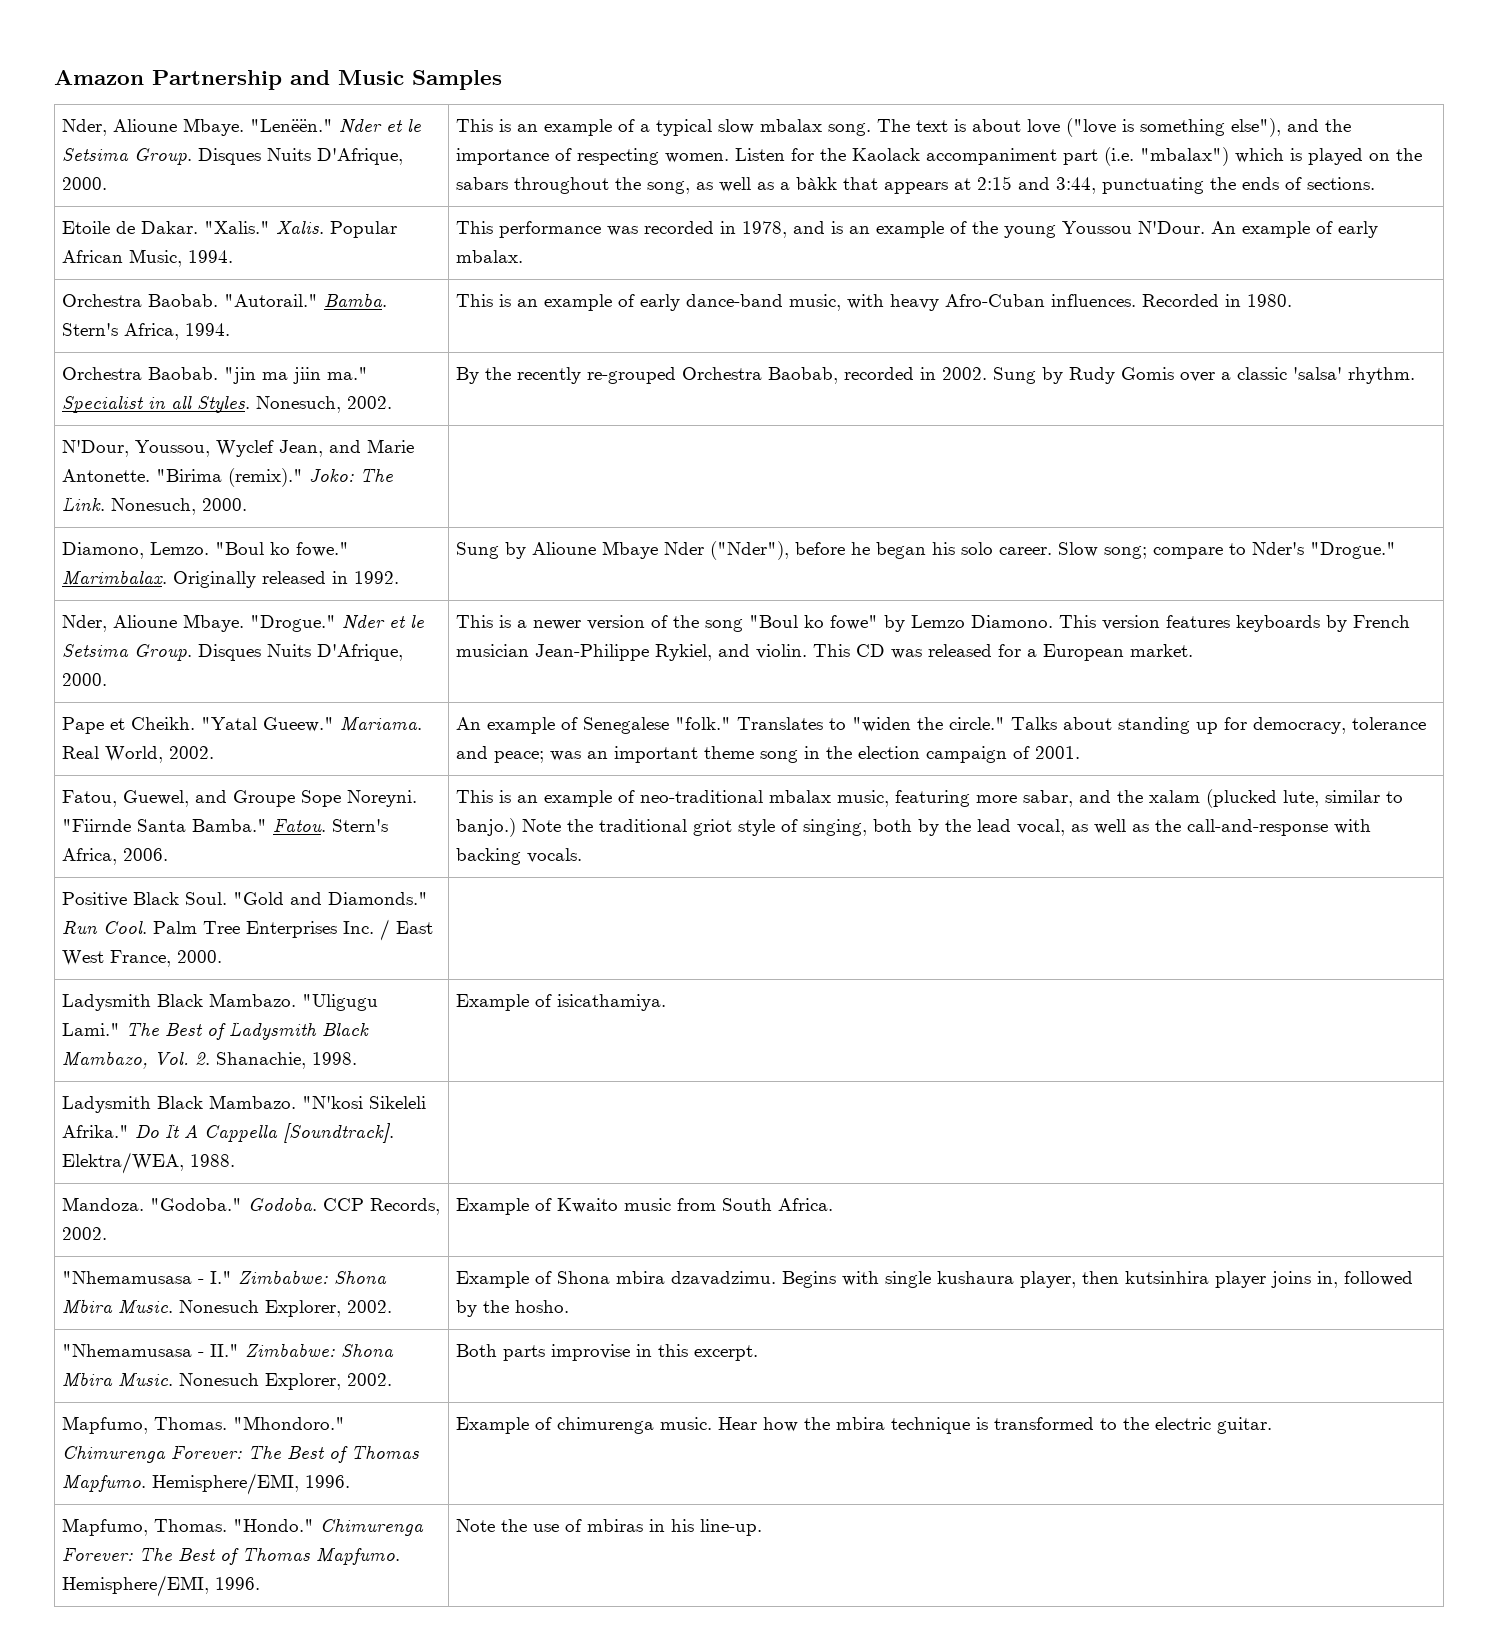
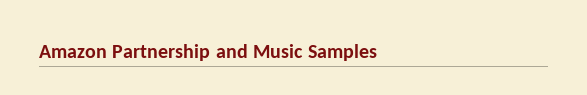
[62,118,422,136] [62,148,404,165] [62,177,108,190] [456,118,1352,137] [456,147,1423,166] [456,176,1376,194] [62,221,398,238] [62,249,234,267] [456,221,1379,238] [456,250,524,263] [62,293,388,307] [62,323,231,340] [456,294,1293,311] [62,367,369,384] [62,396,393,413] [456,367,1416,384] [62,439,415,457] [62,468,394,487] [62,497,248,515] [62,542,350,559] [62,570,400,588] [456,541,1397,560] [62,614,425,632] [62,644,404,661] [62,673,108,686] [456,615,1411,632] [456,644,1194,661] [62,716,423,734] [62,746,215,763] [456,717,1427,734] [456,746,1081,763] [62,790,418,807] [62,818,389,832] [62,848,169,865] [456,789,1404,808] [456,818,1372,837] [456,848,583,865] [62,892,429,907] [62,919,434,941] [62,950,223,967] [62,993,379,1011] [62,1022,370,1040] [62,1051,358,1069] [456,994,667,1011] [62,1095,427,1113] [62,1123,395,1143] [62,1152,236,1174] [62,1197,441,1215] [62,1227,108,1240] [456,1198,834,1215] [62,1270,388,1284] [62,1299,393,1317] [456,1271,1414,1288] [456,1300,570,1317] [62,1343,395,1357] [62,1372,393,1390] [456,1344,759,1361] [62,1416,346,1434] [62,1445,420,1463] [62,1473,351,1495] [456,1417,1273,1434] [62,1518,425,1536] [62,1547,401,1565] [62,1575,261,1597] [456,1519,763,1536] // Nder, Alioune Mbaye. "Lenëën." Nder et le Setsima Group. Disques Nuits D'Afrique, 2000. | This is an example of a typical slow mbalax song. The text is about love ("love is something else"), and the importance of respecting women. Listen for the Kaolack accompaniment part (i.e. "mbalax") which is played on the sabars throughout the song, as well as a bàkk that appears at 2:15 and 3:44, punctuating the ends of sections. // Etoile de Dakar. "Xalis." Xalis. Popular African Music, 1994. | This performance was recorded in 1978, and is an example of the young Youssou N'Dour. An example of early mbalax. // Orchestra Baobab. "Autorail." Bamba. Stern's Africa, 1994. | This is an example of early dance-band music, with heavy Afro-Cuban influences. Recorded in 1980. // Orchestra Baobab. "jin ma jiin ma." Specialist in all Styles. Nonesuch, 2002. | By the recently re-grouped Orchestra Baobab, recorded in 2002. Sung by Rudy Gomis over a classic 'salsa' rhythm. // N'Dour, Youssou, Wyclef Jean, and Marie Antonette. "Birima (remix)." Joko: The Link. Nonesuch, 2000. | // Diamono, Lemzo. "Boul ko fowe." Marimbalax. Originally released in 1992. | Sung by Alioune Mbaye Nder ("Nder"), before he began his solo career. Slow song; compare to Nder's "Drogue." // Nder, Alioune Mbaye. "Drogue." Nder et le Setsima Group. Disques Nuits D'Afrique, 2000. | This is a newer version of the song "Boul ko fowe" by Lemzo Diamono. This version features keyboards by French musician Jean-Philippe Rykiel, and violin. This CD was released for a European market. // Pape et Cheikh. "Yatal Gueew." Mariama. Real World, 2002. | An example of Senegalese "folk." Translates to "widen the circle." Talks about standing up for democracy, tolerance and peace; was an important theme song in the election campaign of 2001. // Fatou, Guewel, and Groupe Sope Noreyni. "Fiirnde Santa Bamba." Fatou. Stern's Africa, 2006. | This is an example of neo-traditional mbalax music, featuring more sabar, and the xalam (plucked lute, similar to banjo.) Note the traditional griot style of singing, both by the lead vocal, as well as the call-and-response with backing vocals. // Positive Black Soul. "Gold and Diamonds." Run Cool. Palm Tree Enterprises Inc. / East West France, 2000. | // Ladysmith Black Mambazo. "Uligugu Lami." The Best of Ladysmith Black Mambazo, Vol. 2. Shanachie, 1998. | Example of isicathamiya. // Ladysmith Black Mambazo. "N'kosi Sikeleli Afrika." Do It A Cappella [Soundtrack]. Elektra/WEA, 1988. | // Mandoza. "Godoba." Godoba. CCP Records, 2002. | Example of Kwaito music from South Africa. // "Nhemamusasa - I." Zimbabwe: Shona Mbira Music. Nonesuch Explorer, 2002. | Example of Shona mbira dzavadzimu. Begins with single kushaura player, then kutsinhira player joins in, followed by the hosho. // "Nhemamusasa - II." Zimbabwe: Shona Mbira Music. Nonesuch Explorer, 2002. | Both parts improvise in this excerpt. // Mapfumo, Thomas. "Mhondoro." Chimurenga Forever: The Best of Thomas Mapfumo. Hemisphere/EMI, 1996. | Example of chimurenga music. Hear how the mbira technique is transformed to the electric guitar. // Mapfumo, Thomas. "Hondo." Chimurenga Forever: The Best of Thomas Mapfumo. Hemisphere/EMI, 1996. | Note the use of mbiras in his line-up. -> (377, 52) none

